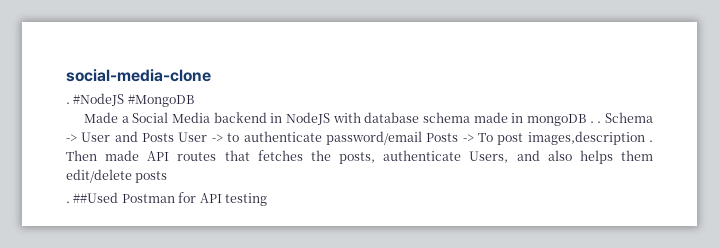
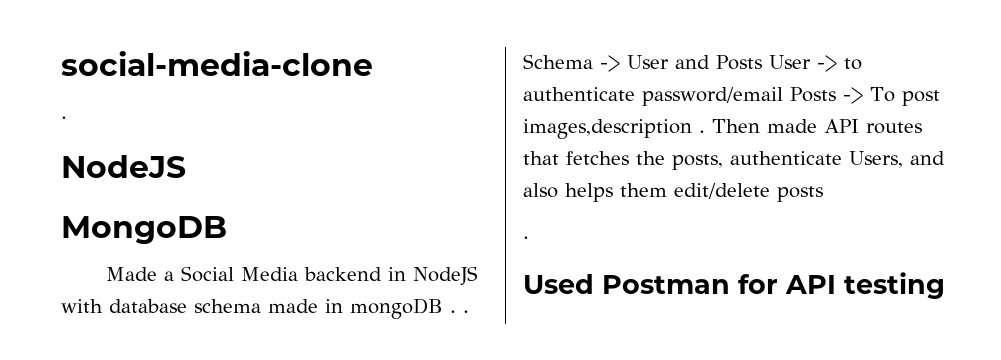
[73,93,194,107] #NodeJS #MongoDB -> [61,155,186,178] [61,216,227,244] // NodeJS // MongoDB
[73,192,119,203] ##Used -> [523,274,594,294] // Used

